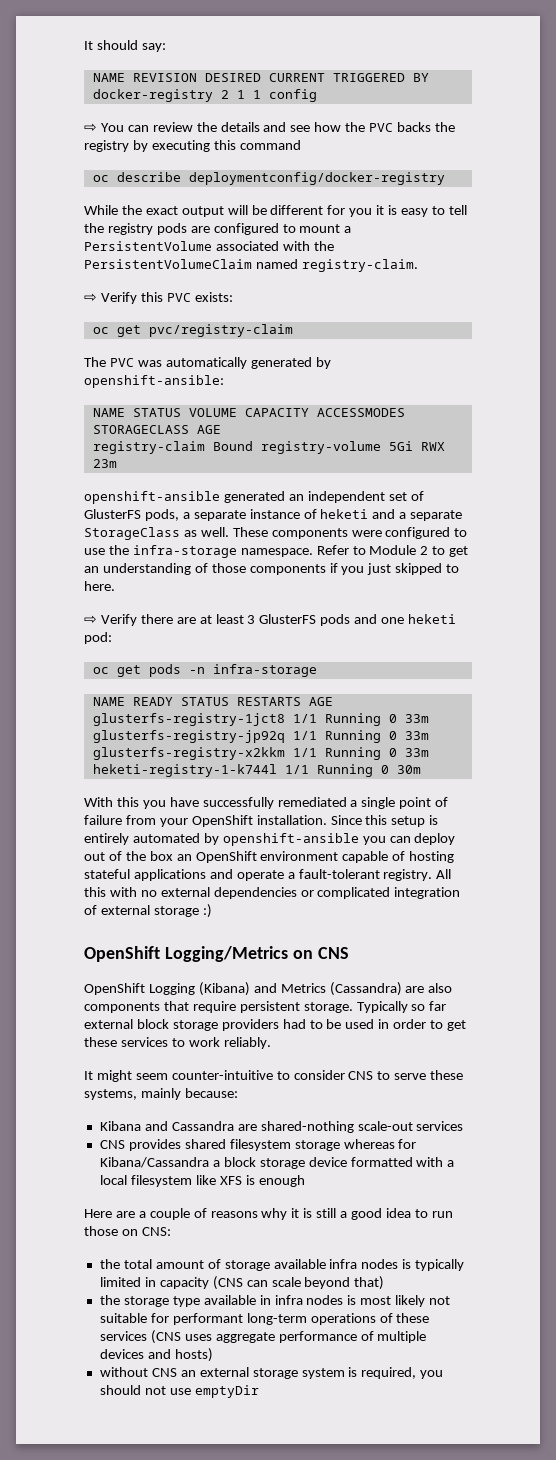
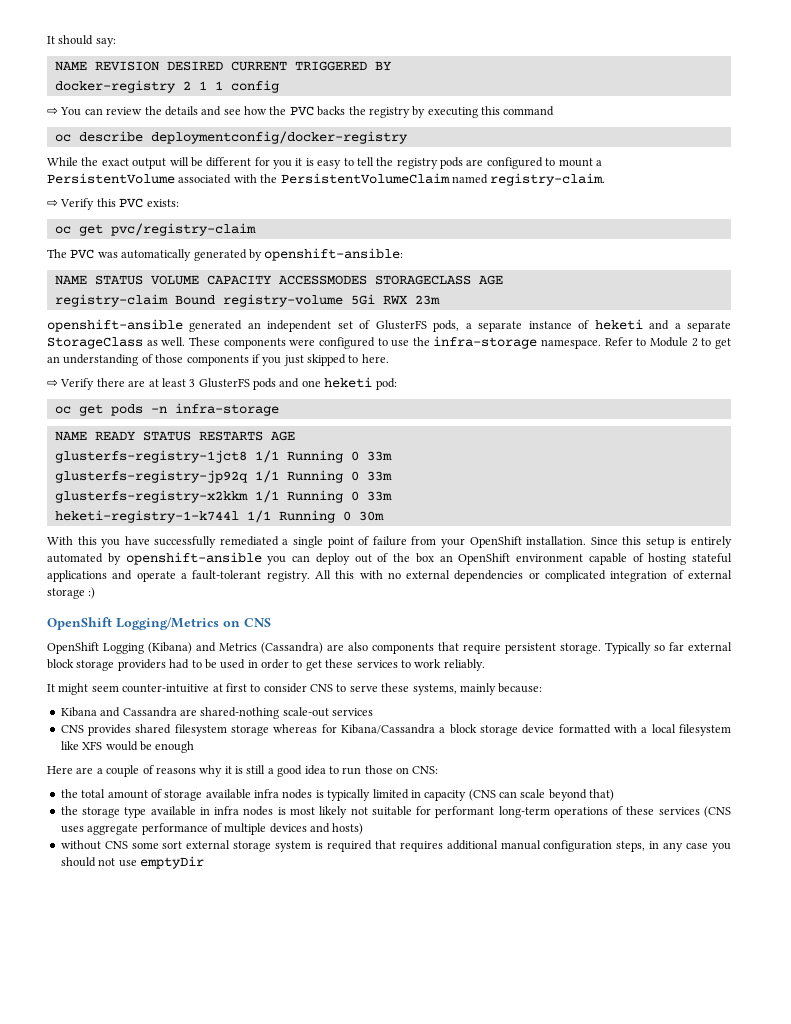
(273, 1075) none -> [212,683,247,692] at first
[245,1175,255,1185] is -> [105,741,152,751] would be
[180,1370,196,1377] an -> [131,841,183,849] some sort
[361,1367,417,1379] required, -> [326,840,709,852] required that requires additional manual configuration steps, in any case

